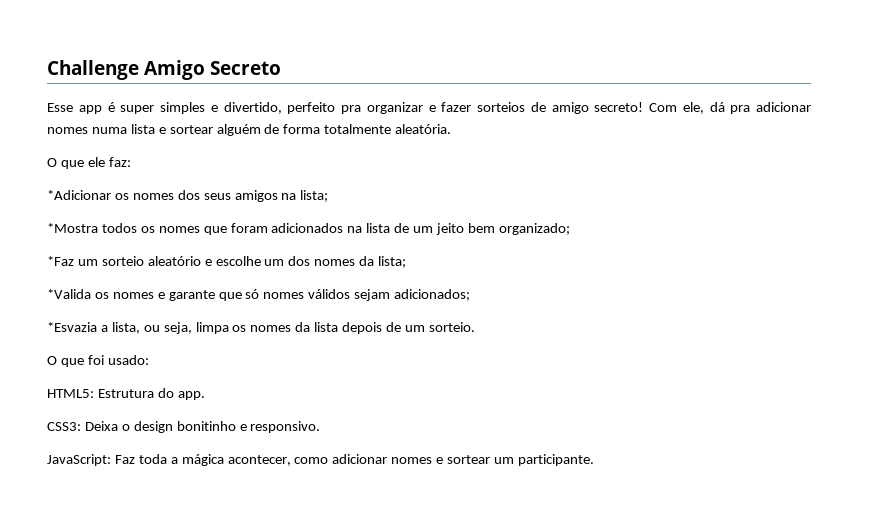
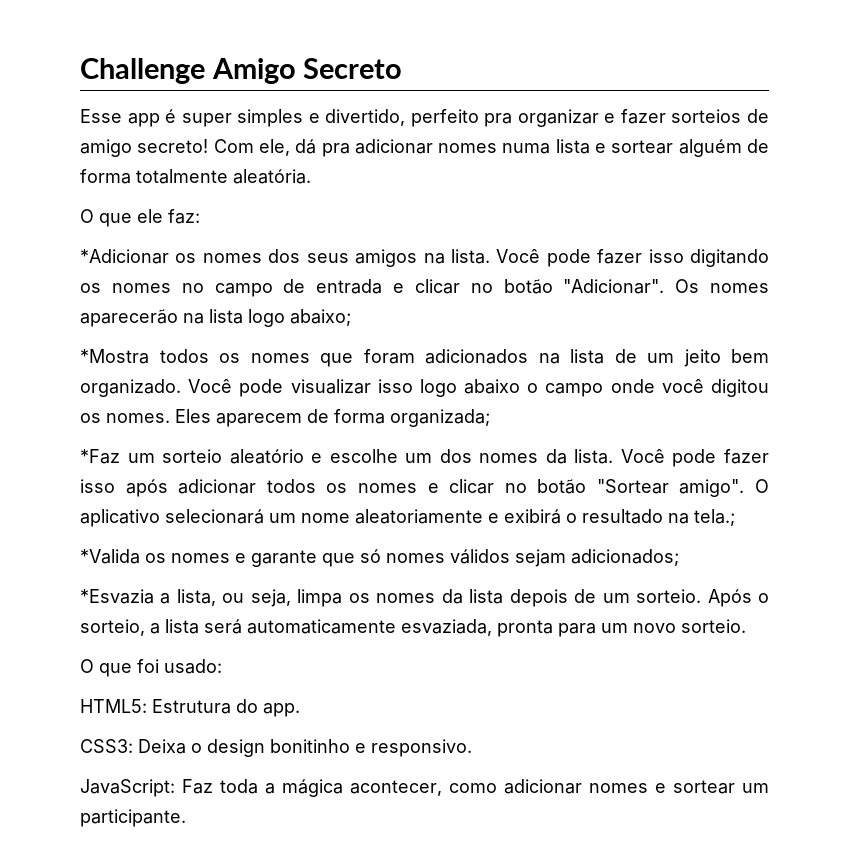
[300,190,329,202] lista; -> [450,249,769,267] [80,279,769,297] [80,309,351,327] lista. Você pode fazer isso digitando os nomes no campo de entrada e clicar no botão "Adicionar". Os nomes aparecerão na lista logo abaixo;
[498,223,570,235] organizado; -> [80,379,769,397] [80,409,490,427] organizado. Você pode visualizar isso logo abaixo o campo onde você digitou os nomes. Eles aparecem de forma organizada;
[378,256,407,268] lista; -> [574,449,770,467] [80,479,769,497] [80,509,735,527] lista. Você pode fazer isso após adicionar todos os nomes e clicar no botão "Sortear amigo". O aplicativo selecionará um nome aleatoriamente e exibirá o resultado na tela.;
(475, 327) none -> [707,589,769,607] [80,619,746,637] Após o sorteio, a lista será automaticamente esvaziada, pronta para um novo sorteio.

